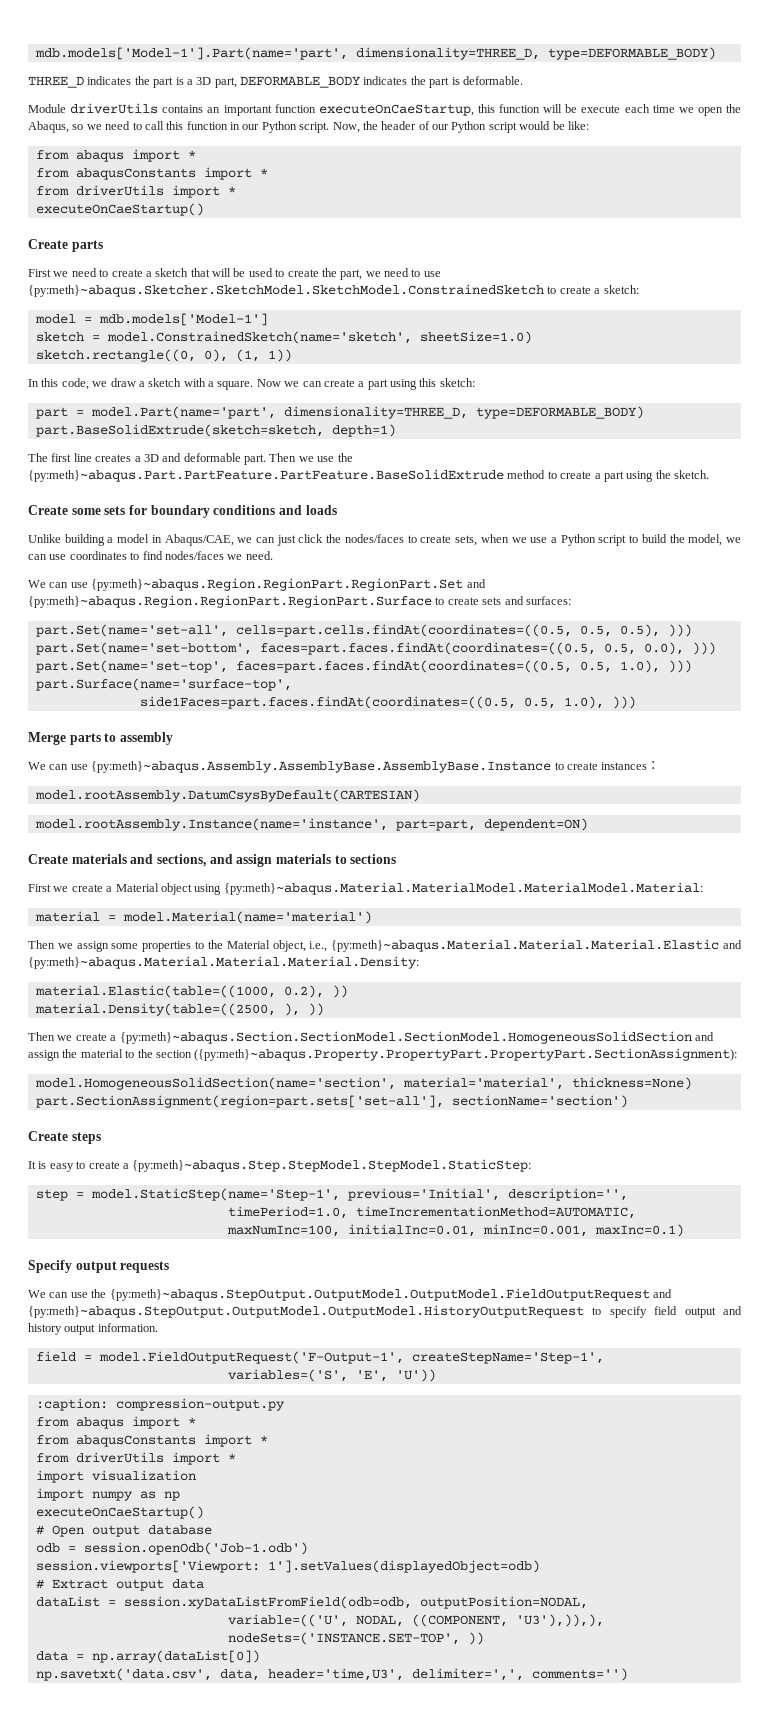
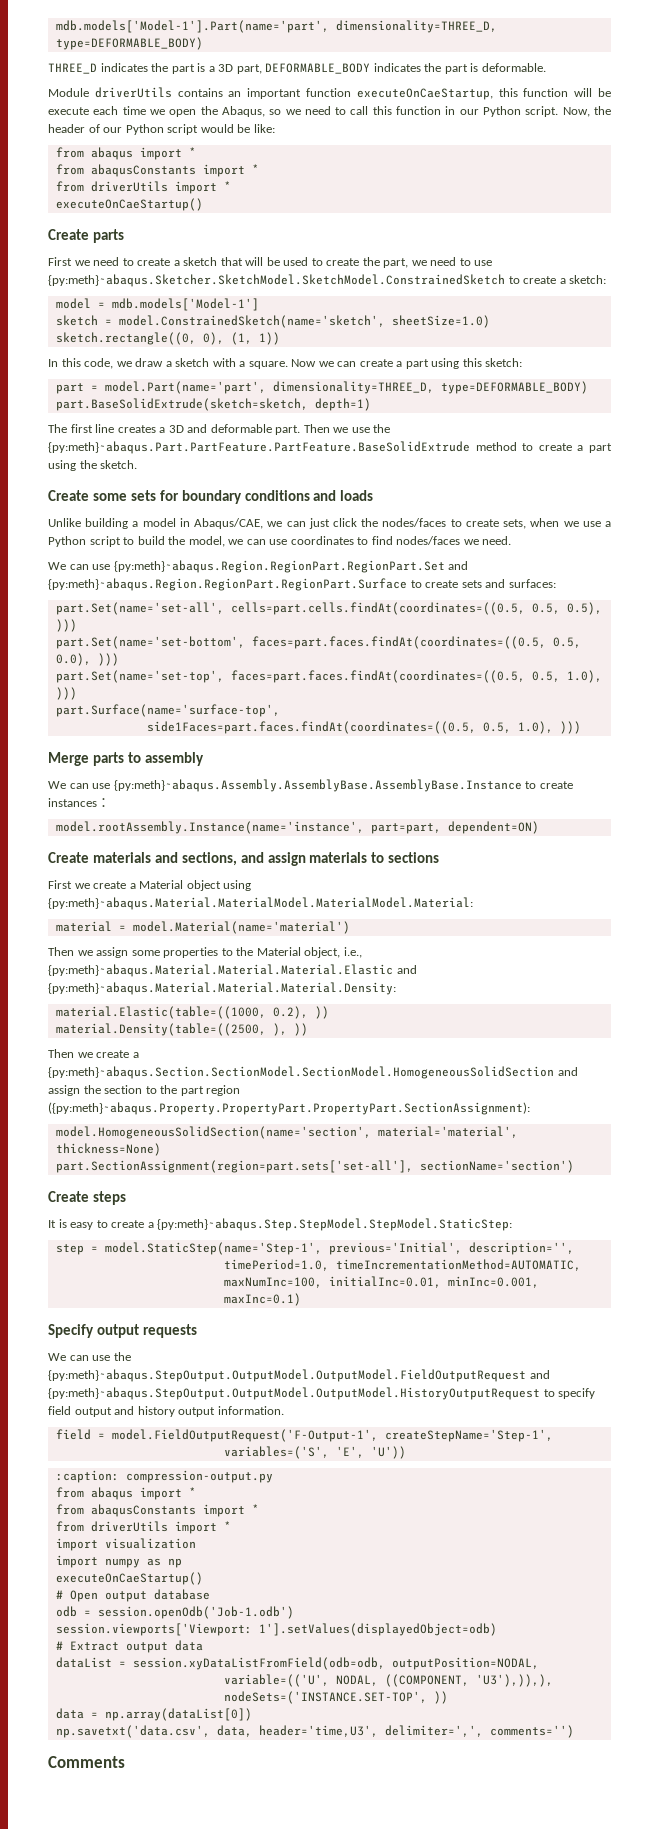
[34,789,420,802] // model.rootAssembly.DatumCsysByDefault(CARTESIAN) -> (110, 802) none
[80,1049,192,1058] material to the section -> [104,1085,241,1096] section to the part region
(628, 1674) none -> [48,1756,125,1768] // Comments

